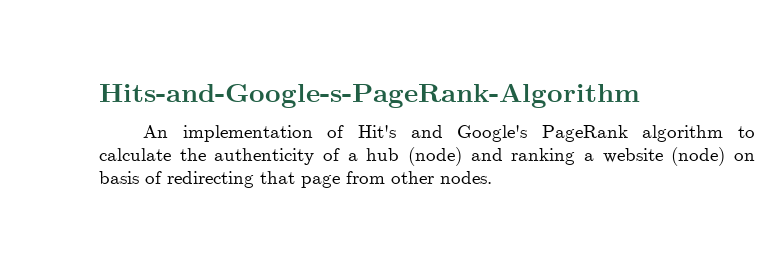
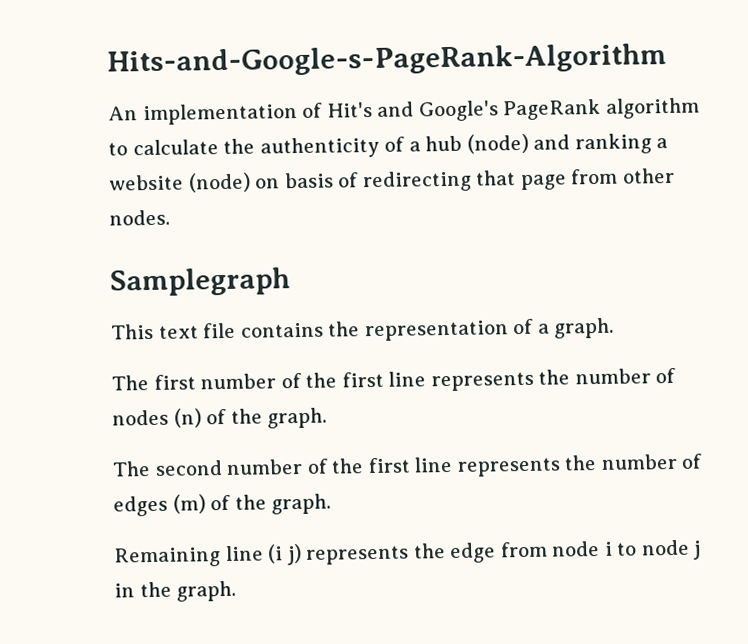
(492, 177) none -> [110,267,291,297] [111,317,615,342] [111,367,677,392] [112,407,328,429] [112,453,703,477] [113,493,332,517] [114,539,702,568] [114,580,237,602] // Samplegraph // This text file contains the representation of a graph. // The first number of the first line represents the number of nodes (n) of the graph. // The second number of the first line represents the number of edges (m) of the graph. // Remaining line (i j) represents the edge from node i to node j in the graph.

